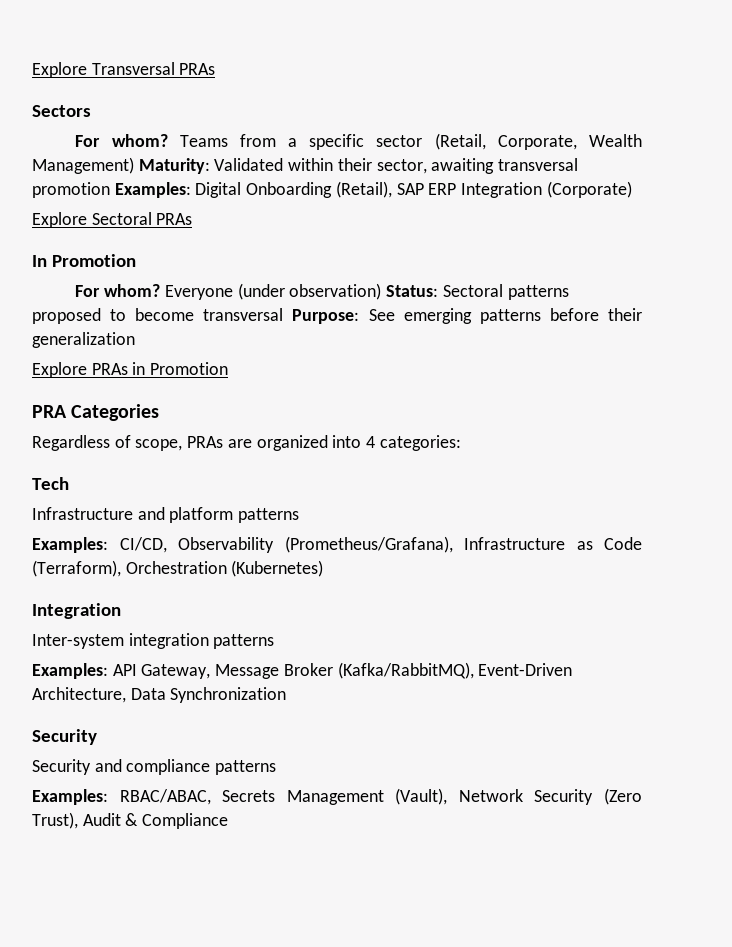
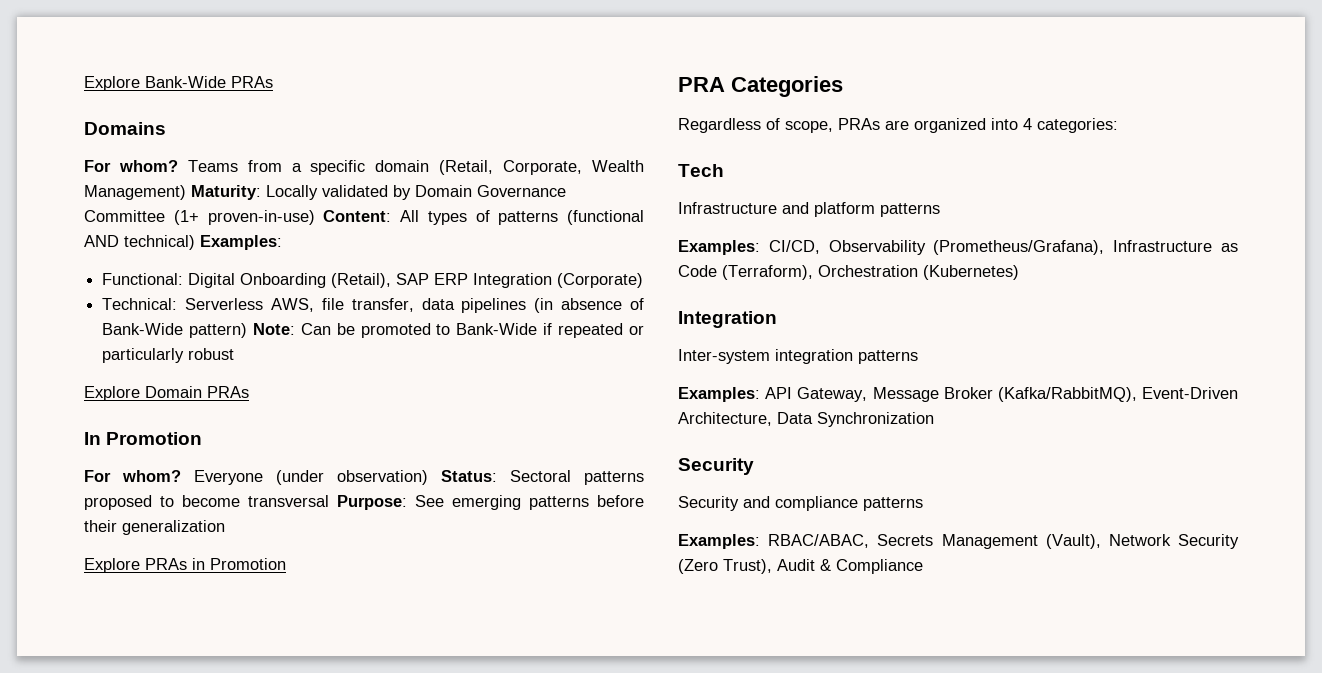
[32,62,216,78] [32,105,91,117] Explore Transversal PRAs // Sectors -> [84,76,273,91] [84,122,166,135] Explore Bank-Wide PRAs // Domains
[376,135,423,147] sector -> [375,160,430,172] domain
[214,158,579,174] [32,182,191,198] Validated within their sector, awaiting transversal promotion Examples: -> [266,185,566,200] [84,210,644,225] [84,235,282,250] [102,273,184,285] Locally validated by Domain Governance Committee (1+ proven-in-use) Content: All types of patterns (functional AND technical) Examples: // Functional:
[32,212,152,228] // Explore Sectoral -> [102,298,644,313] [102,323,644,338] [102,348,235,363] [84,386,202,401] // Technical: Serverless AWS, file transfer, data pipelines (in absence of Bank-Wide pattern) Note: Can be promoted to Bank-Wide if repeated or particularly robust // Explore Domain

